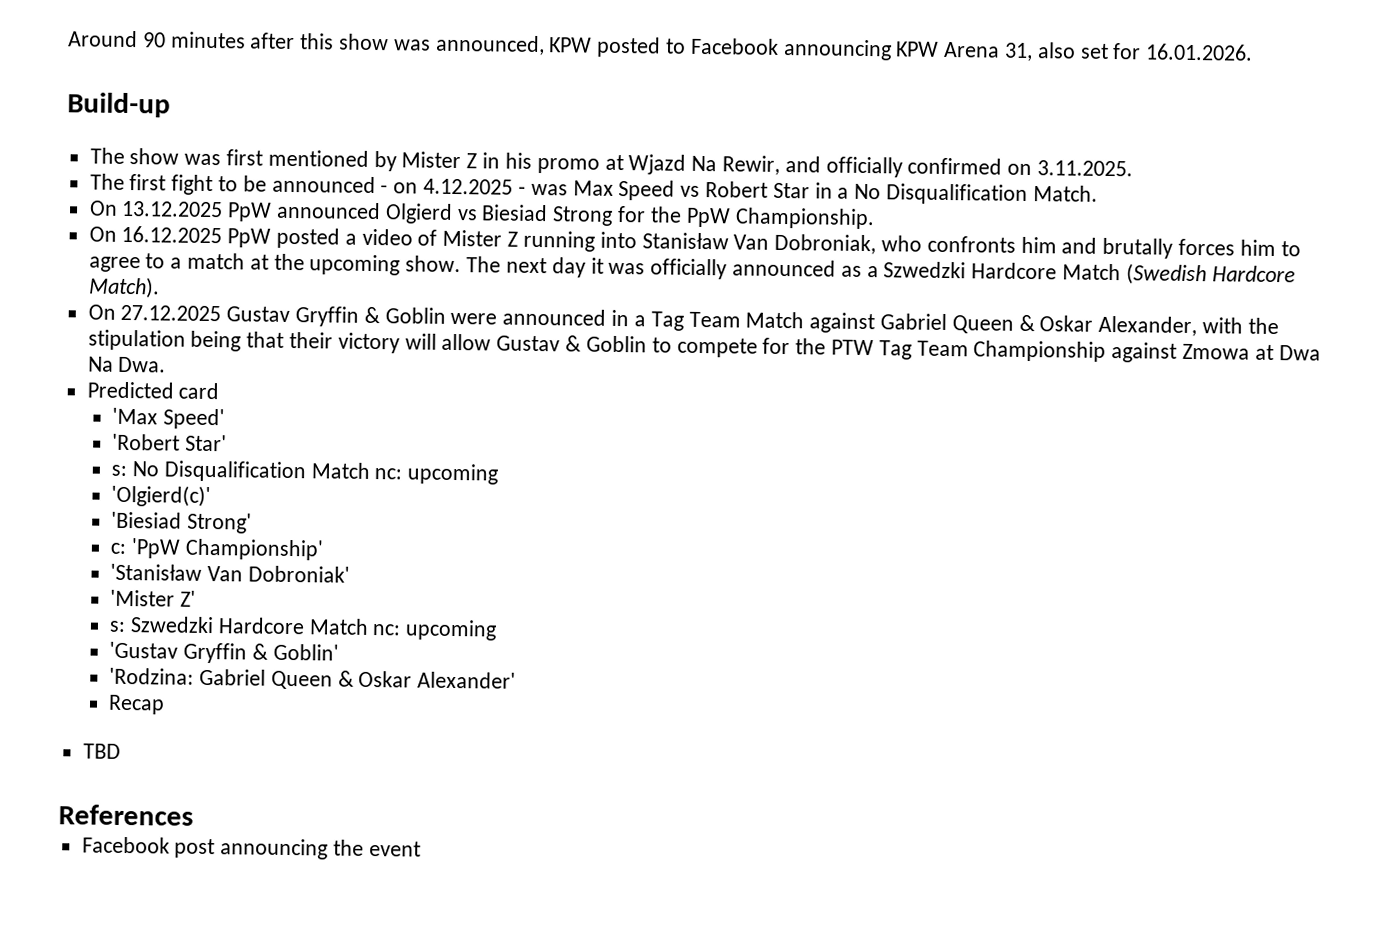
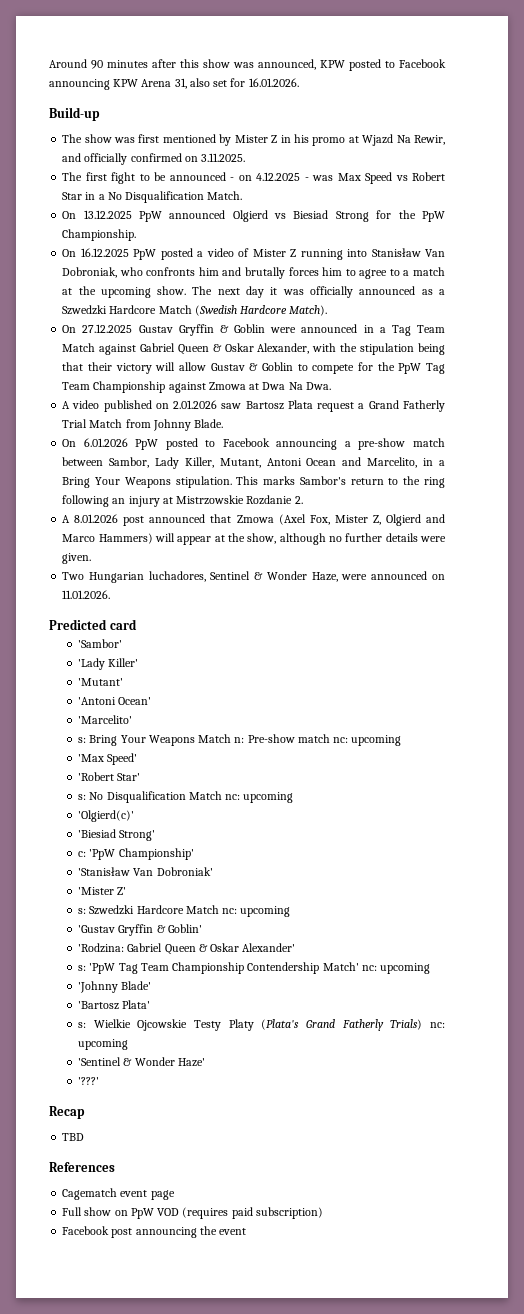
[830,339,874,356] PTW -> [398,363,422,374] PpW
[86,381,220,400] Predicted card -> [62,400,445,412] [62,419,224,431] [62,438,446,450] [62,457,445,469] [62,476,445,488] [62,495,303,507] [62,514,445,526] [62,533,446,545] [62,553,92,564] [62,571,445,583] [62,590,111,599] [49,619,137,630] [78,639,123,648] [78,658,139,670] [78,678,124,686] [78,697,152,705] [78,715,133,724] [78,734,402,746] A video published on 2.01.2026 saw Bartosz Plata request a Grand Fatherly Trial Match from Johnny Blade. // On 6.01.2026 PpW posted to Facebook announcing a pre-show match between Sambor, Lady Killer, Mutant, Antoni Ocean and Marcelito, in a Bring Your Weapons stipulation. This marks Sambor's return to the ring following an injury at Mistrzowskie Rozdanie 2. // A 8.01.2026 post announced that Zmowa (Axel Fox, Mister Z, Olgierd and Marco Hammers) will appear at the show, although no further details were given. // Two Hungarian luchadores, Sentinel & Wonder Haze, were announced on 11.01.2026. // Predicted card // 'Sambor' // 'Lady Killer' // 'Mutant' // 'Antoni Ocean' // 'Marcelito' // s: Bring Your Weapons Match n: Pre-show match nc: upcoming
[108,694,166,715] [82,743,121,759] [58,804,194,826] Recap // TBD // References -> [78,962,431,974] [78,981,152,993] [78,1000,151,1010] [78,1019,445,1031] [78,1039,129,1050] [78,1057,205,1067] [78,1077,100,1085] [49,1106,85,1119] [62,1133,85,1141] [49,1162,115,1172] [62,1188,175,1200] [62,1207,323,1219] s: 'PpW Tag Team Championship Contendership Match' nc: upcoming // 'Johnny Blade' // 'Bartosz Plata' // s: Wielkie Ojcowskie Testy Platy (Plata's Grand Fatherly Trials) nc: upcoming // 'Sentinel & Wonder Haze' // '???' // Recap // TBD // References // Cagematch event page // Full show on PpW VOD (requires paid subscription)

